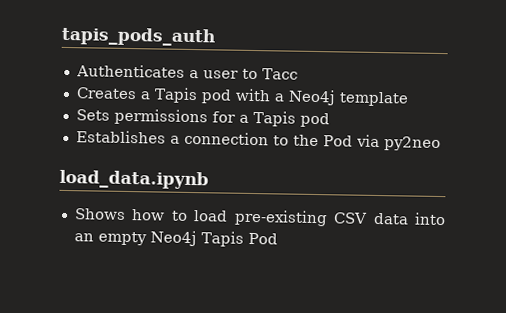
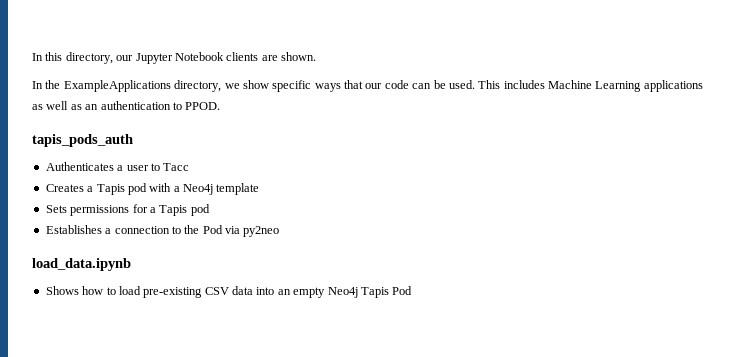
(61, 36) none -> [32,52,316,64] [32,80,703,92] [32,101,221,110] In this directory, our Jupyter Notebook clients are shown. // In the ExampleApplications directory, we show specific ways that our code can be used. This includes Machine Learning applications as well as an authentication to PPOD. //

